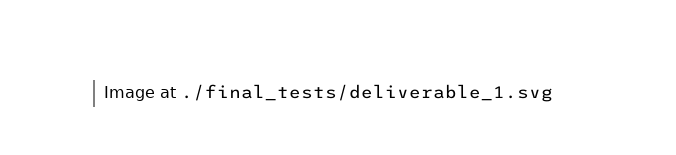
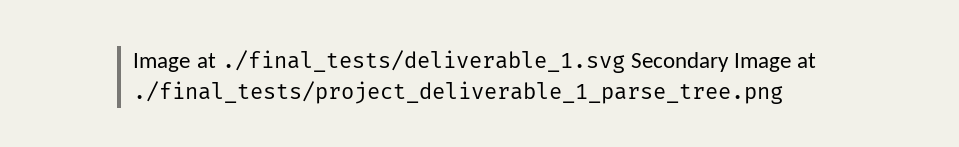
(554, 93) none -> [631,52,817,72] [133,81,784,104] Secondary Image at ./final_tests/project_deliverable_1_parse_tree.png

